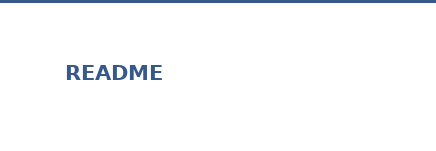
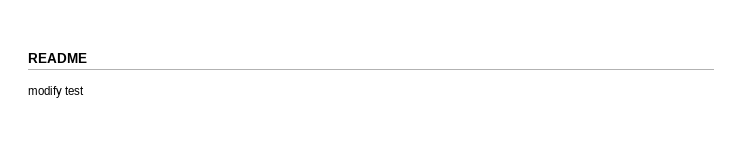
(163, 72) none -> [28,86,85,98] // modify test

